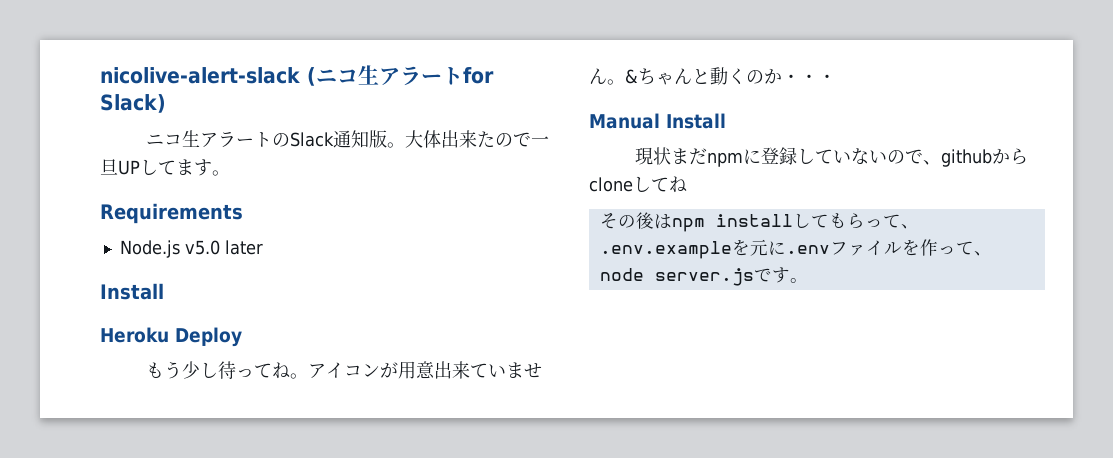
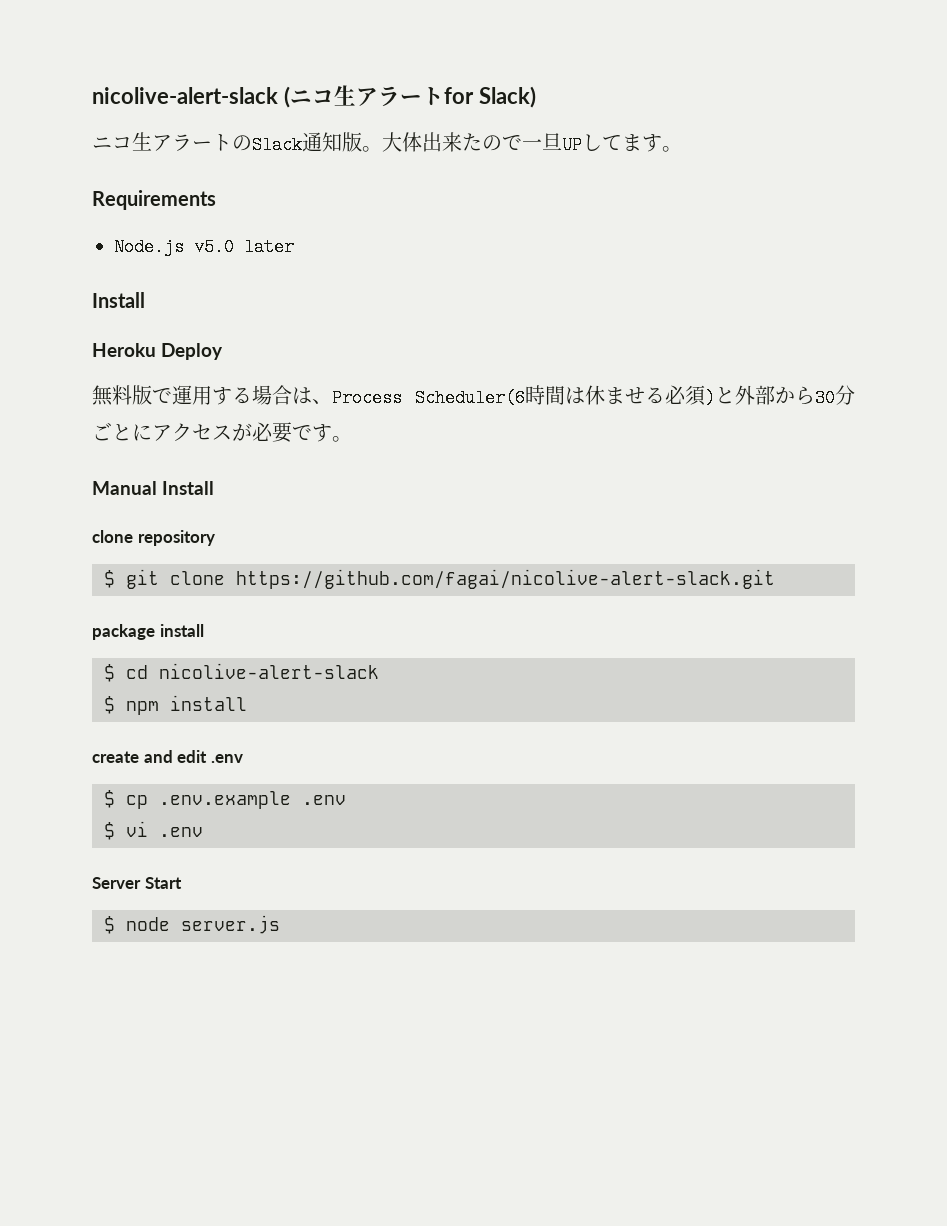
[145,361,542,379] [589,67,836,85] [589,113,726,129] [634,147,1028,167] [589,176,687,193] [599,212,919,232] [599,239,992,259] もう少し待ってね。アイコンが用意出来ていません。&ちゃんと動くのか・・・ // Manual Install // 現状まだnpmに登録していないので、githubからcloneしてね // その後はnpm installしてもらって、.env.exampleを元に.envファイルを作って、 -> [92,385,855,407] [92,422,352,443] [92,481,214,495] [92,530,215,546] [104,569,775,589] [92,624,204,640] [104,663,379,682] [104,695,247,715] [92,750,243,763] [104,790,346,809] [104,821,203,840] [92,877,182,889] [104,916,115,934] 無料版で運用する場合は、Process Scheduler(6時間は休ませる必須)と外部から30分ごとにアクセスが必要です。 // Manual Install // clone repository // $ git clone https://github.com/fagai/nicolive-alert-slack.git // package install // $ cd nicolive-alert-slack // $ npm install // create and edit .env // $ cp .env.example .env // $ vi .env // Server Start // $
[753,267,808,283] です。 -> (280, 924) none

